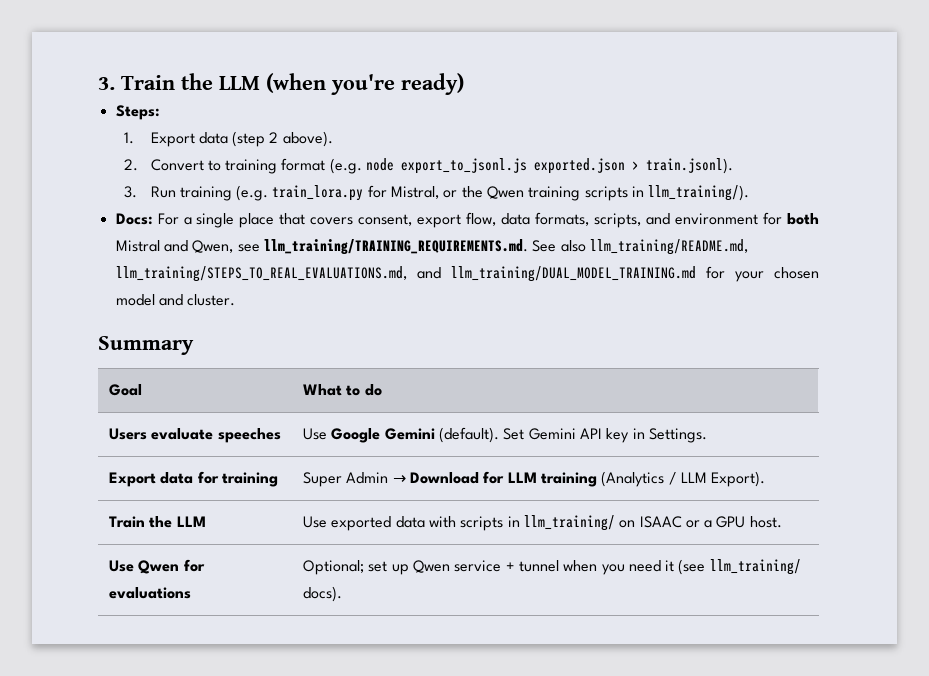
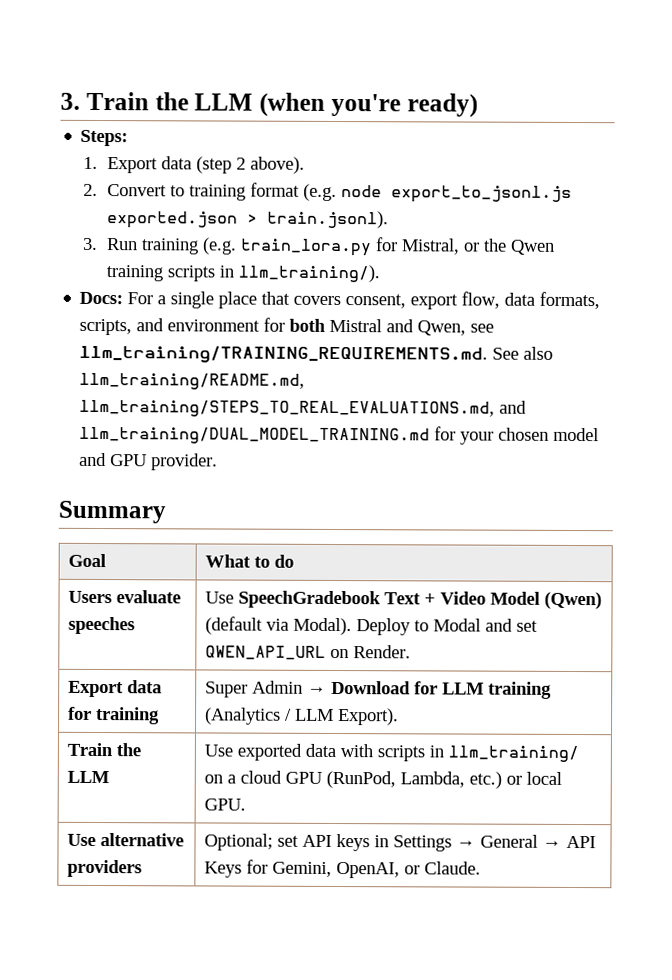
[187,294,236,306] cluster. -> [110,453,219,471] GPU provider.
[331,427,707,443] Google Gemini (default). Set Gemini API key in Settings. -> [238,590,603,610] [205,616,539,636] [205,645,412,660] SpeechGradebook Text + Video Model (Qwen) (default via Modal). Deploy to Modal and set QWEN_API_URL on Render.
[639,516,782,528] [108,559,205,574] [108,587,191,599] [302,559,801,575] [302,586,342,602] ISAAC or a GPU host. // Use Qwen for evaluations | Optional; set up Qwen service + tunnel when you need it (see llm_training/ docs). -> [227,770,563,789] [204,798,247,811] [67,833,185,847] [67,859,143,878] [204,833,597,852] [204,859,482,879] a cloud GPU (RunPod, Lambda, etc.) or local GPU. // Use alternative providers | Optional; set API keys in Settings → General → API Keys for Gemini, OpenAI, or Claude.

